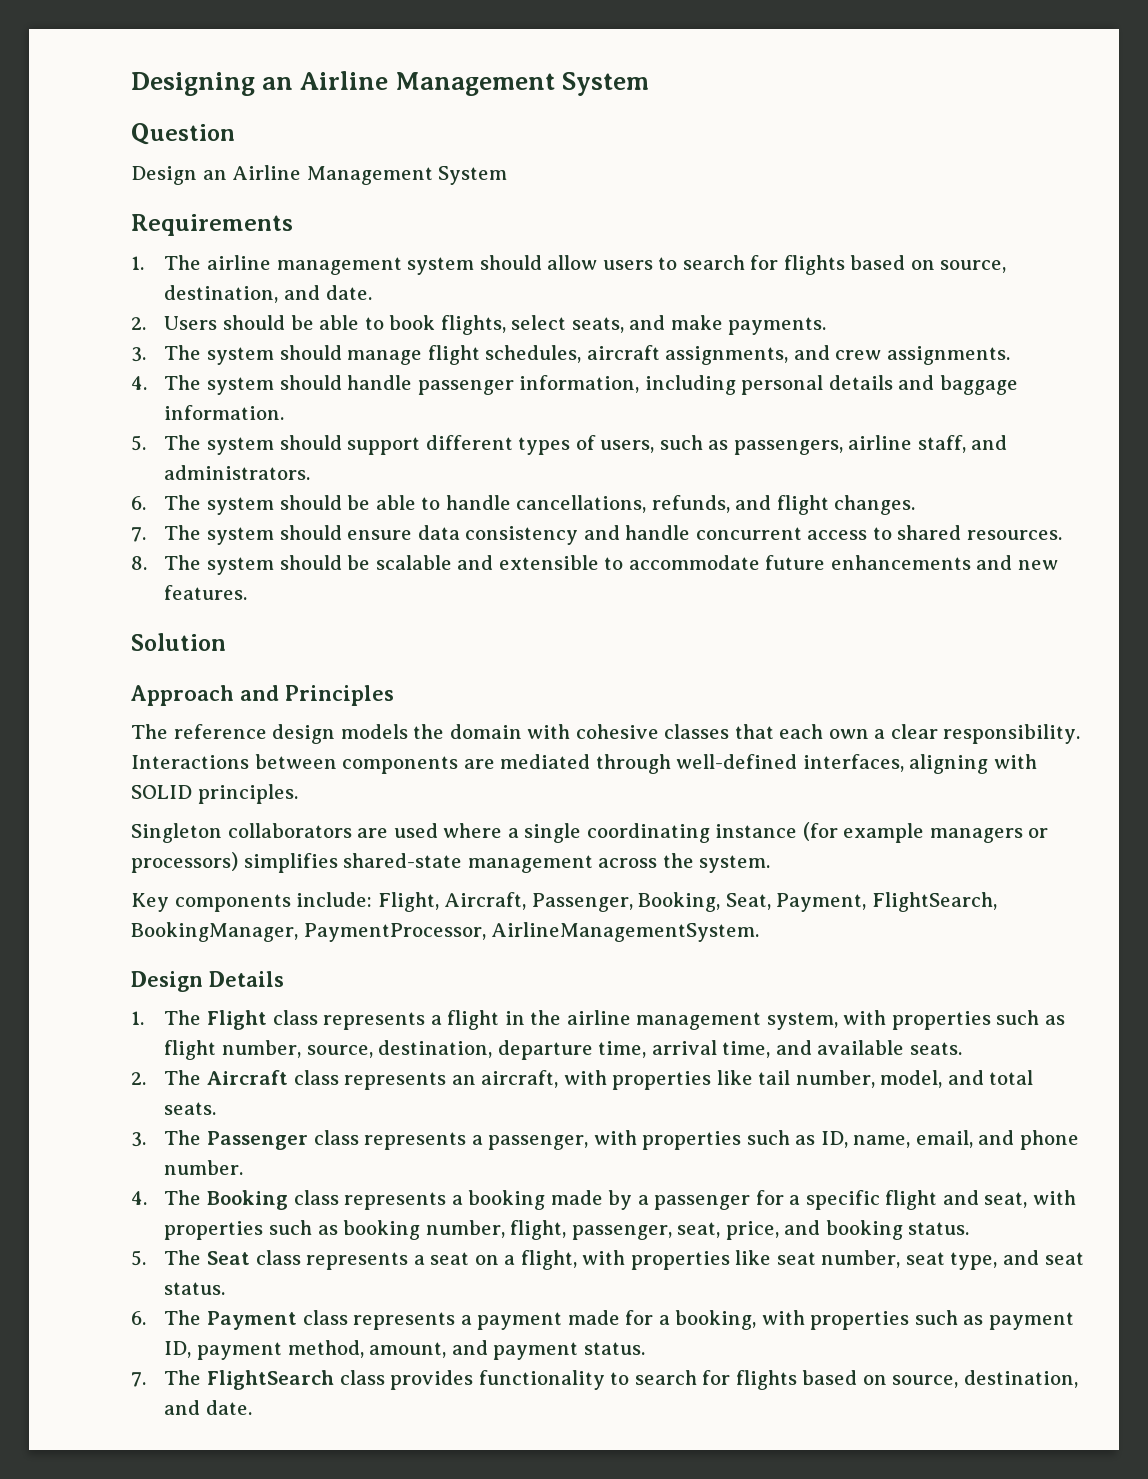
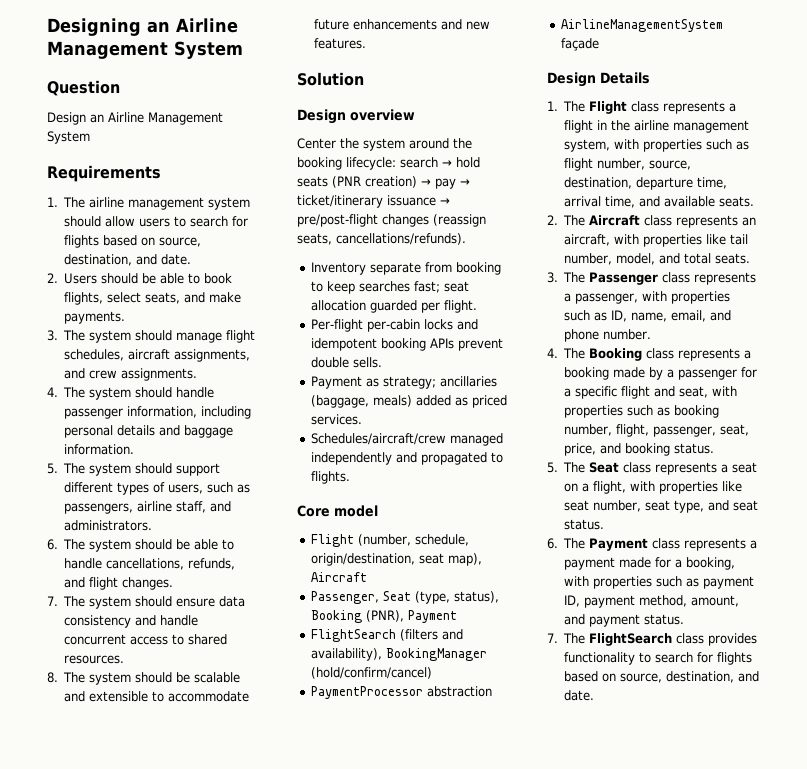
[131,685,394,706] [131,724,1081,744] [131,754,1037,774] [131,784,298,804] [131,822,1049,843] [131,852,771,873] [131,892,997,912] [131,922,760,942] Approach and Principles // The reference design models the domain with cohesive classes that each own a clear responsibility. Interactions between components are mediated through well-defined interfaces, aligning with SOLID principles. // Singleton collaborators are used where a single coordinating instance (for example managers or processors) simplifies shared-state management across the system. // Key components include: Flight, Aircraft, Passenger, Booking, Seat, Payment, FlightSearch, BookingManager, PaymentProcessor, AirlineManagementSystem. -> [297,109,415,124] [297,138,472,151] [297,157,480,170] [297,176,470,189] [297,195,450,208] [297,214,486,227] [297,233,466,245] [310,262,501,275] [310,281,469,294] [310,300,477,313] [310,319,478,332] [310,338,503,351] [310,357,382,368] [310,376,497,389] [310,395,507,408] [310,414,362,425] [310,433,503,446] [310,452,503,465] [310,471,350,484] [297,505,378,517] [310,534,469,547] [310,553,482,566] [310,572,367,582] [310,591,499,604] [310,610,457,623] [310,629,463,642] [310,648,487,661] [310,667,432,679] [310,686,492,699] [560,19,723,32] [560,38,599,51] Design overview // Center the system around the booking lifecycle: search → hold seats (PNR creation) → pay → ticket/itinerary issuance → pre/post-flight changes (reassign seats, cancellations/refunds). // Inventory separate from booking to keep searches fast; seat allocation guarded per flight. // Per-flight per-cabin locks and idempotent booking APIs prevent double sells. // Payment as strategy; ancillaries (baggage, meals) added as priced services. // Schedules/aircraft/crew managed independently and propagated to flights. // Core model // Flight (number, schedule, origin/destination, seat map), Aircraft // Passenger, Seat (type, status), Booking (PNR), Payment // FlightSearch (filters and availability), BookingManager (hold/confirm/cancel) // PaymentProcessor abstraction // AirlineManagementSystem façade

